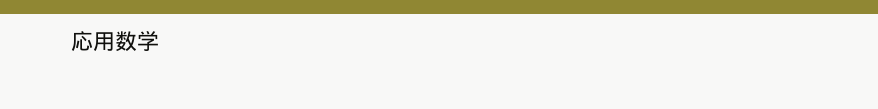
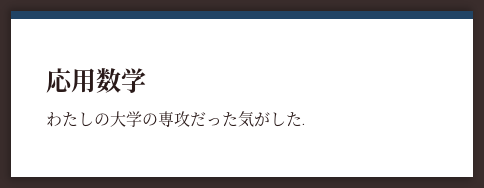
(159, 41) none -> [46,111,305,127] // わたしの大学の専攻だった気がした.

